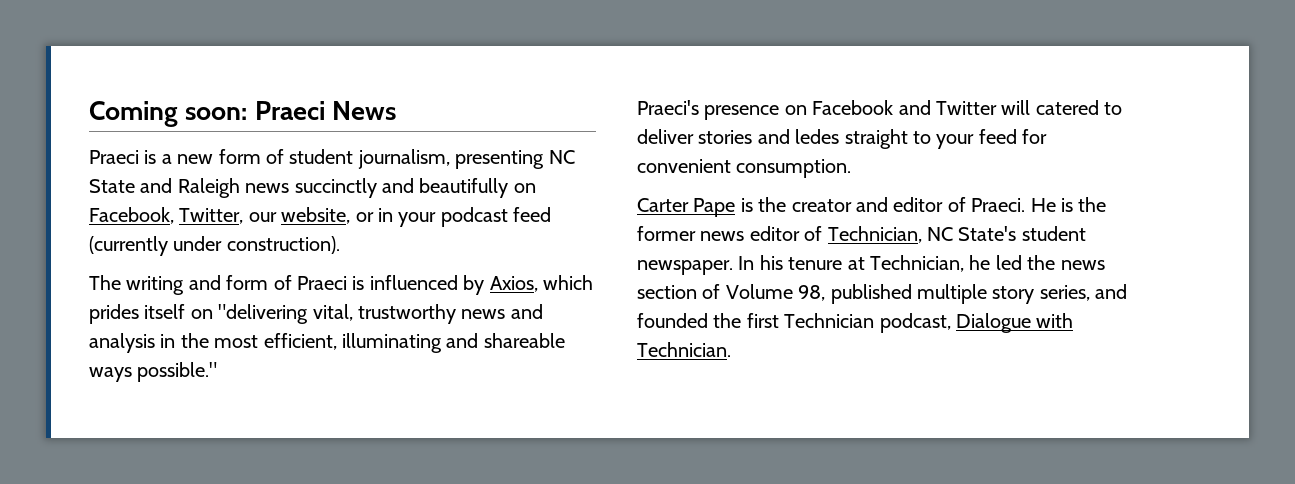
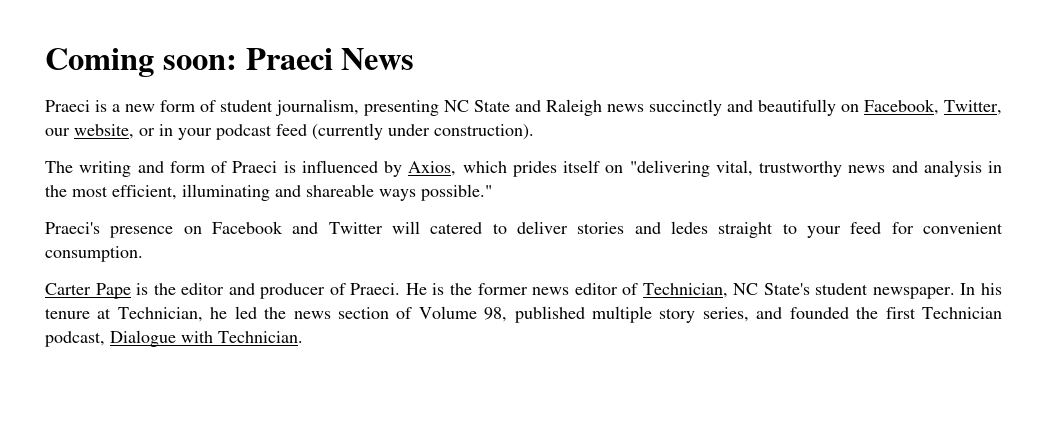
[791,197,944,212] creator and editor -> [181,283,326,299] editor and producer

